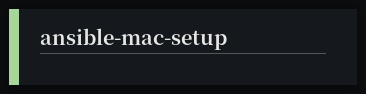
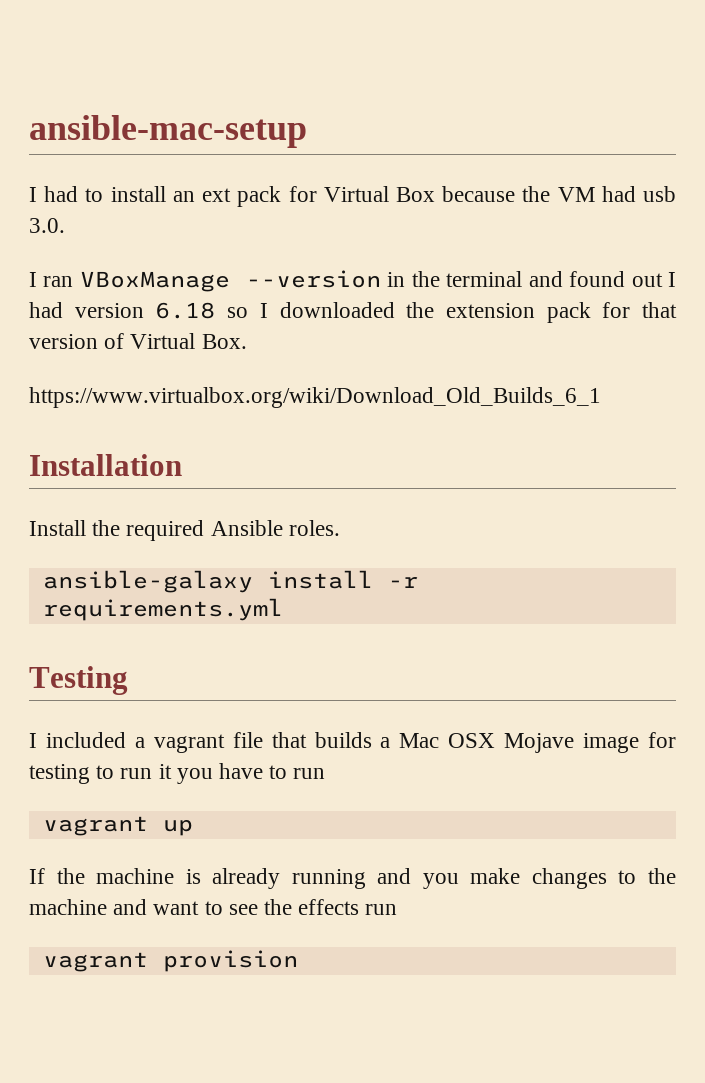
(227, 39) none -> [29,186,676,207] [29,218,65,233] [29,270,676,292] [29,302,678,323] [29,333,247,349] [29,387,601,408] [29,454,182,476] [29,520,340,541] [42,570,418,593] [42,598,283,621] [29,666,128,695] [29,732,676,753] [29,763,326,784] [42,816,193,836] [29,868,676,889] [29,899,398,915] [42,950,298,972] // I had to install an ext pack for Virtual Box because the VM had usb 3.0. // I ran VBoxManage --version in the terminal and found out I had version 6.18 so I downloaded the extension pack for that version of Virtual Box. // https://www.virtualbox.org/wiki/Download_Old_Builds_6_1 // Installation // Install the required Ansible roles. // ansible-galaxy install -r requirements.yml // Testing // I included a vagrant file that builds a Mac OSX Mojave image for testing to run it you have to run // vagrant up // If the machine is already running and you make changes to the machine and want to see the effects run // vagrant provision

